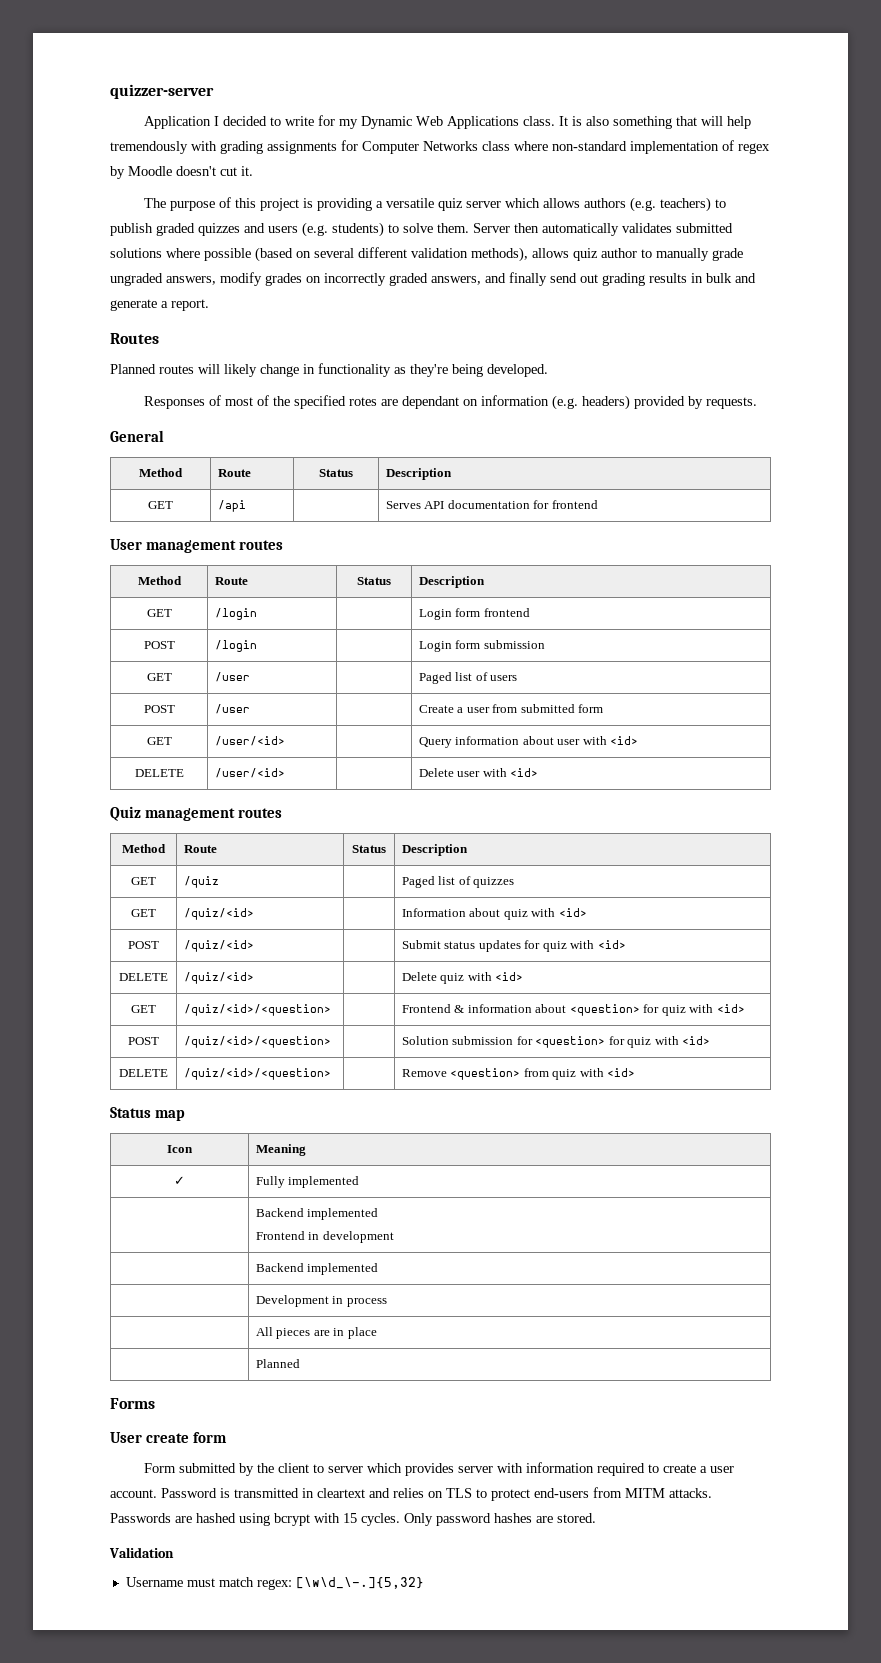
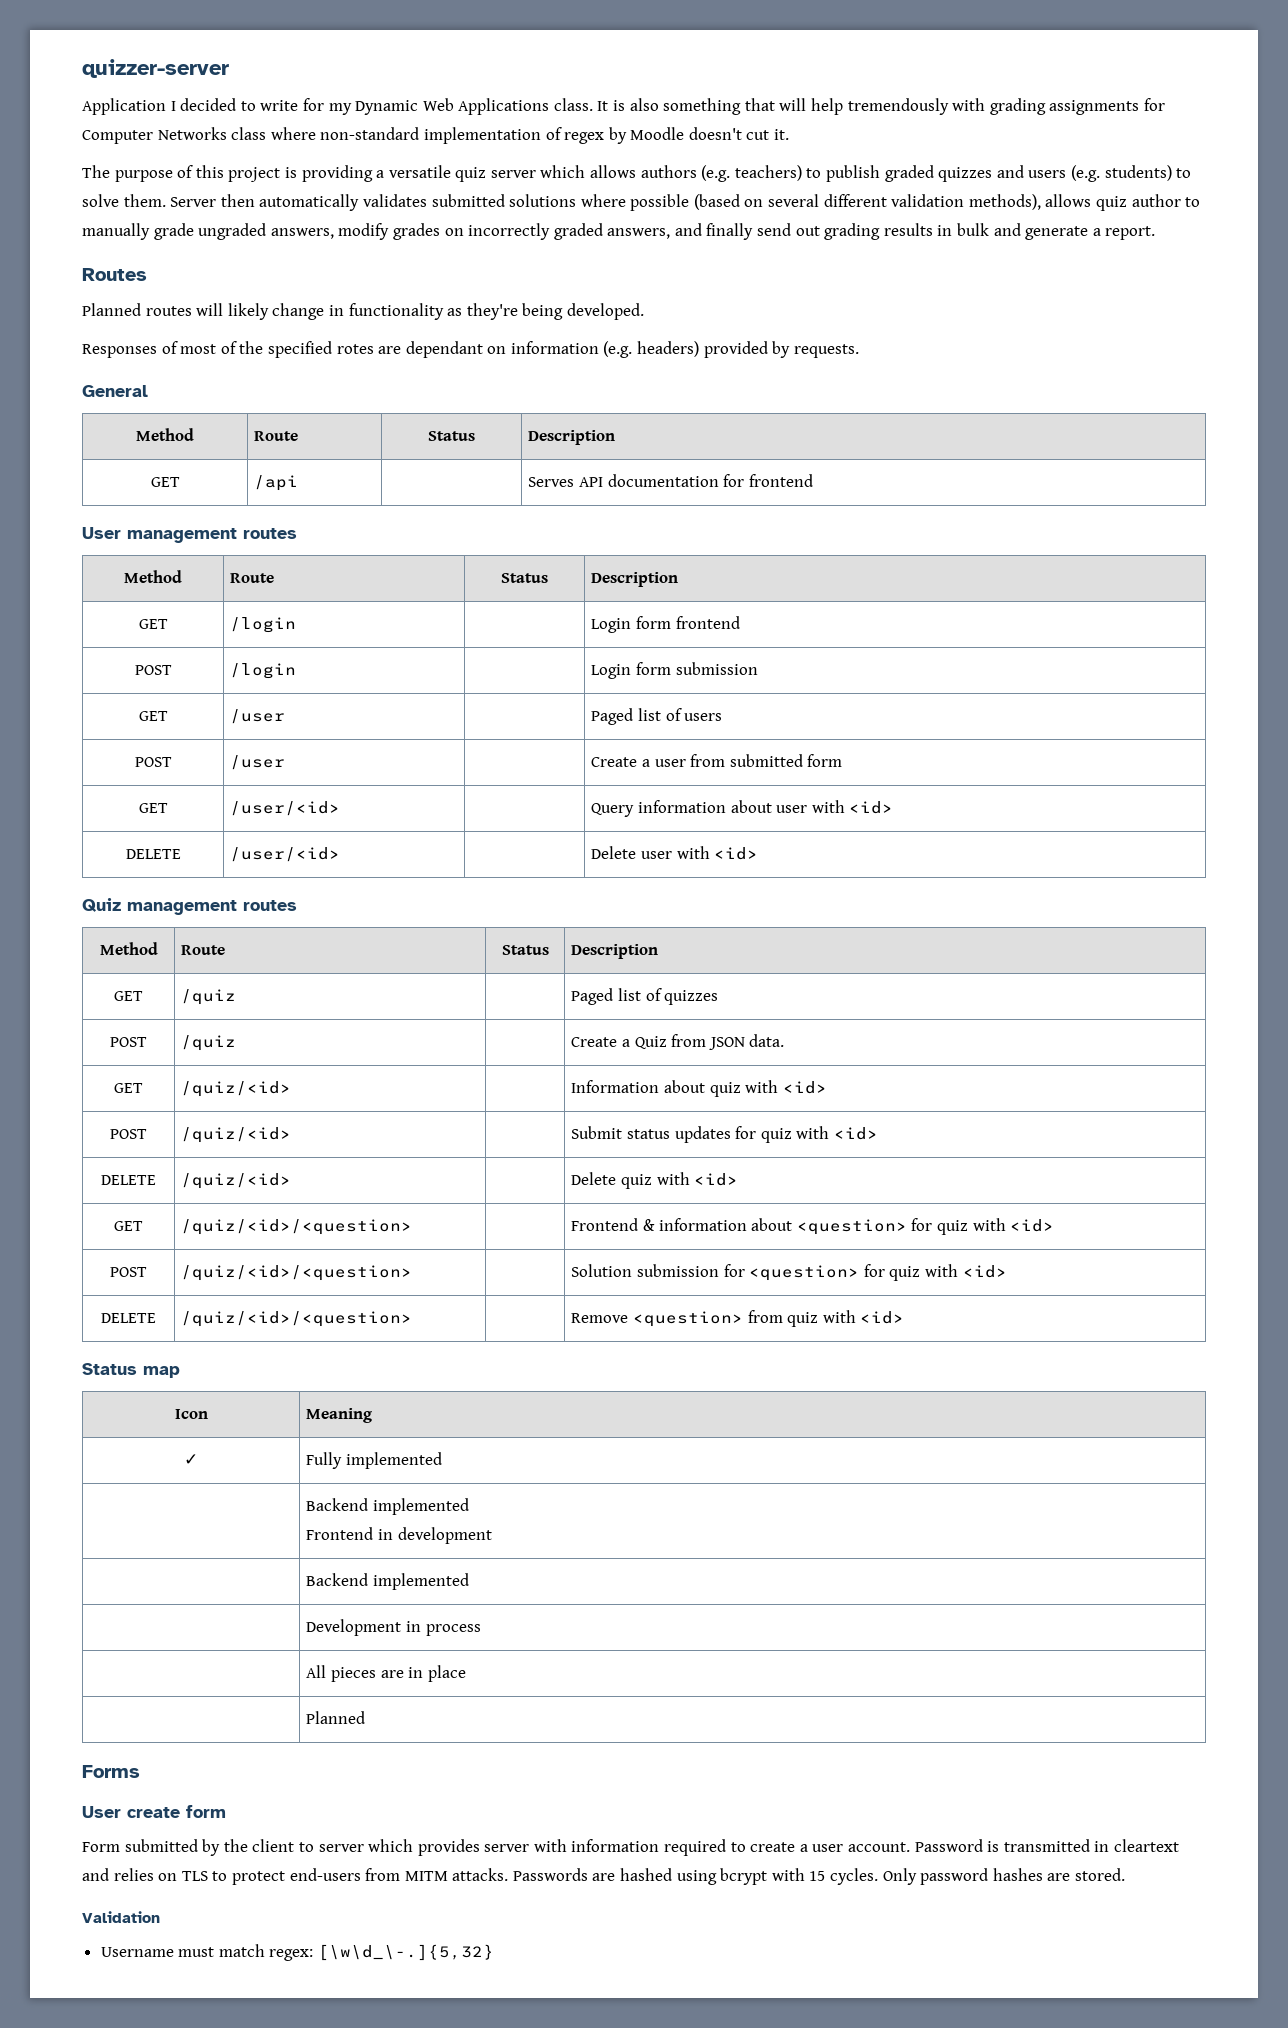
(515, 882) none -> [110,1037,147,1047] [181,1035,237,1051] [571,1034,785,1050] // POST | /quiz | | Create a Quiz from JSON data.

